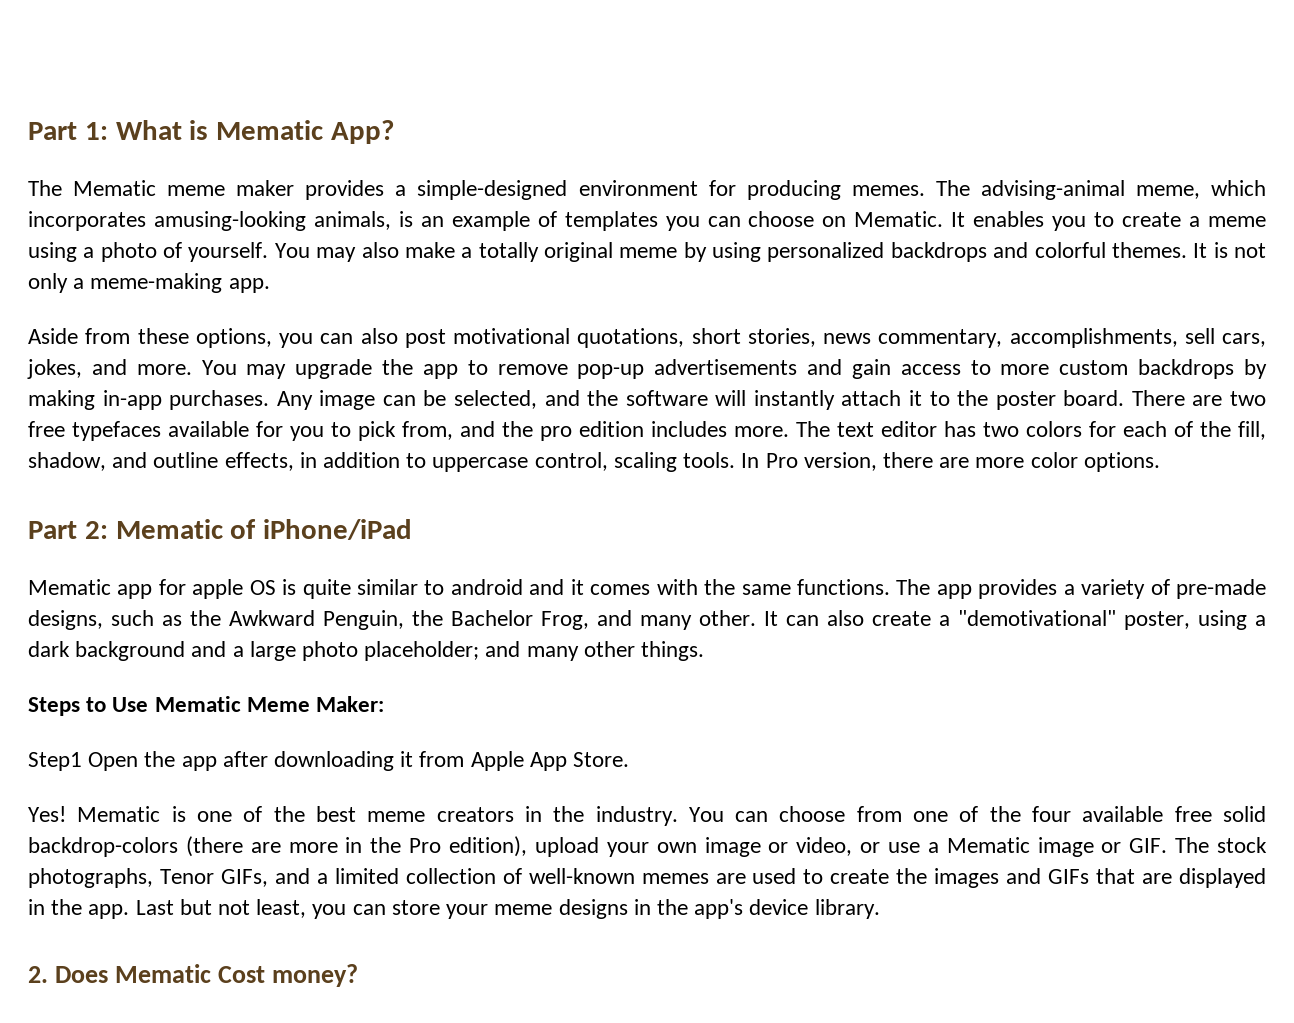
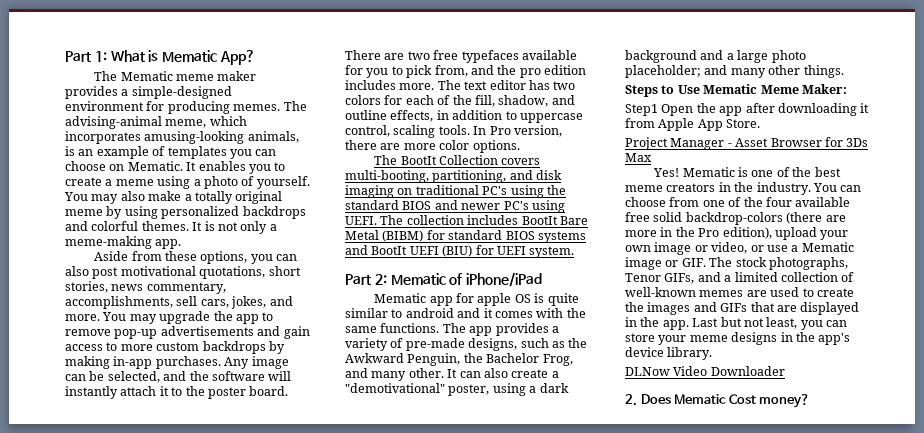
(1160, 462) none -> [374,155,541,165] [345,170,563,183] [345,185,566,198] [345,200,565,213] [345,215,588,225] [345,230,586,243] [345,245,575,258] // The BootIt Collection covers multi-booting, partitioning, and disk imaging on traditional PC's using the standard BIOS and newer PC's using UEFI. The collection includes BootIt Bare Metal (BIBM) for standard BIOS systems and BootIt UEFI (BIU) for UEFI system.
(630, 759) none -> [625,137,869,150] [625,153,652,162] // Project Manager - Asset Browser for 3Ds Max
(880, 909) none -> [625,366,785,376] // DLNow Video Downloader

